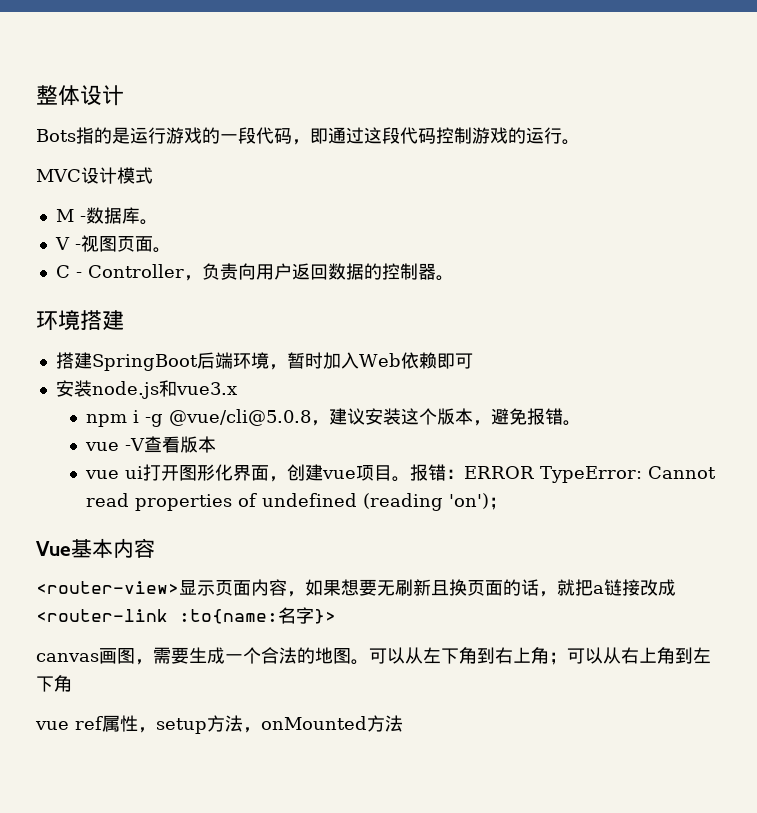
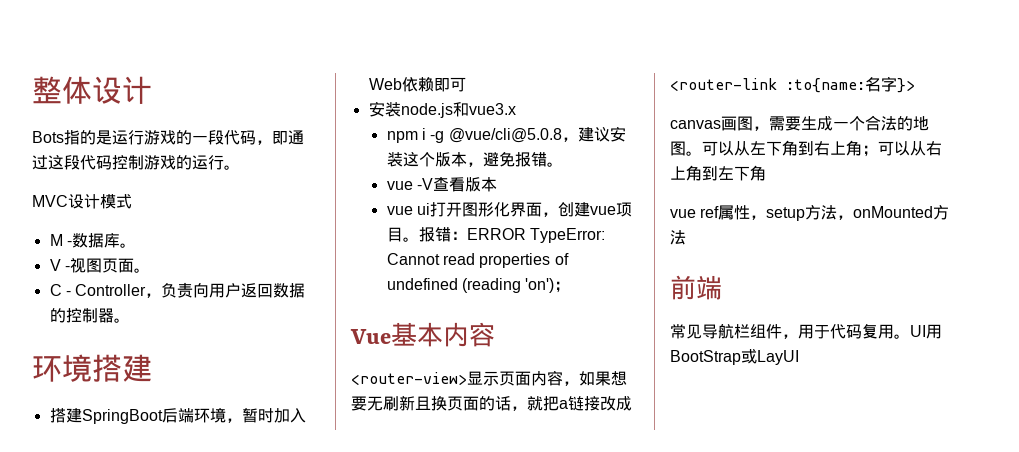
(403, 723) none -> [670,275,722,300] [670,323,942,339] [670,349,799,365] // 前端 // 常见导航栏组件，用于代码复用。UI用BootStrap或LayUI

